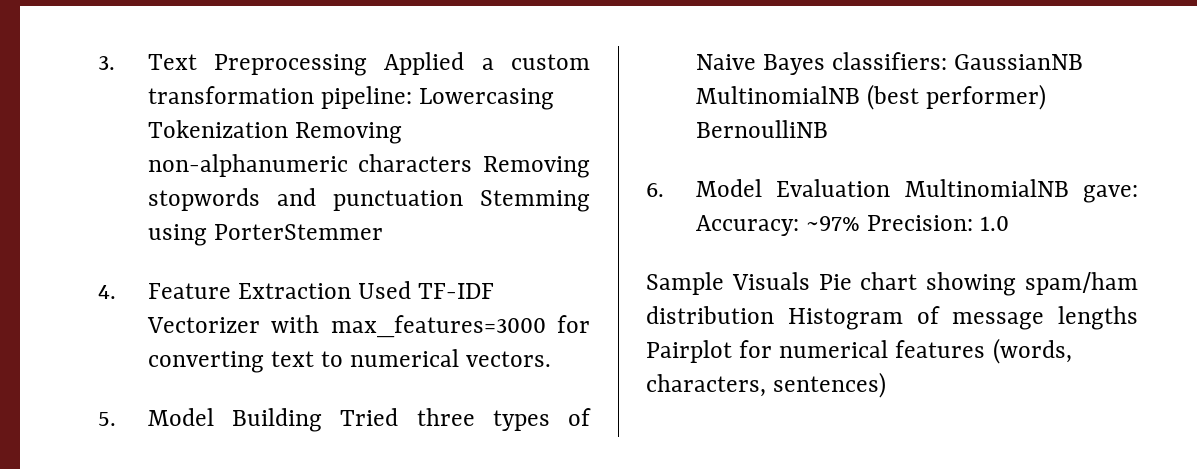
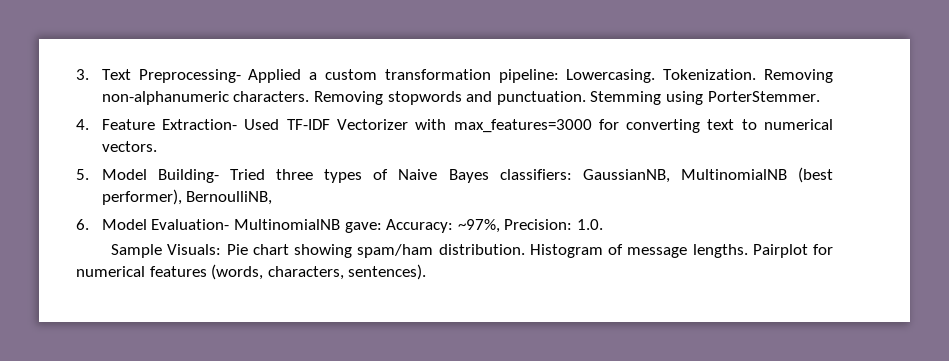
[214,54,368,76] Preprocessing -> [138,69,241,83] Preprocessing-
[419,88,555,110] [147,120,288,138] Lowercasing Tokenization -> [566,69,757,83] Lowercasing. Tokenization.
[358,154,473,172] characters -> [233,91,310,102] characters.
[332,190,463,211] punctuation -> [496,91,586,105] punctuation.
[213,224,383,240] PorterStemmer -> [707,91,820,102] PorterStemmer.
[237,283,351,299] Extraction -> [162,119,238,130] Extraction-
[232,408,323,432] Building -> [157,169,219,183] Building-
[954,54,1084,70] GaussianNB -> [582,169,670,183] GaussianNB,
[926,84,1047,110] [695,120,828,138] performer) BernoulliNB -> [101,189,273,205] performer), BernoulliNB,
[776,179,891,197] Evaluation -> [151,219,230,230] Evaluation-
[805,215,1010,231] ~97% Precision: 1.0 -> [457,219,603,233] ~97%, Precision: 1.0.
[731,272,810,290] Visuals -> [167,244,222,255] Visuals:
[646,306,774,324] distribution -> [438,244,525,255] distribution.
[1058,306,1138,330] lengths -> [692,244,748,258] lengths.
[773,372,887,398] sentences) -> [348,264,427,280] sentences).

